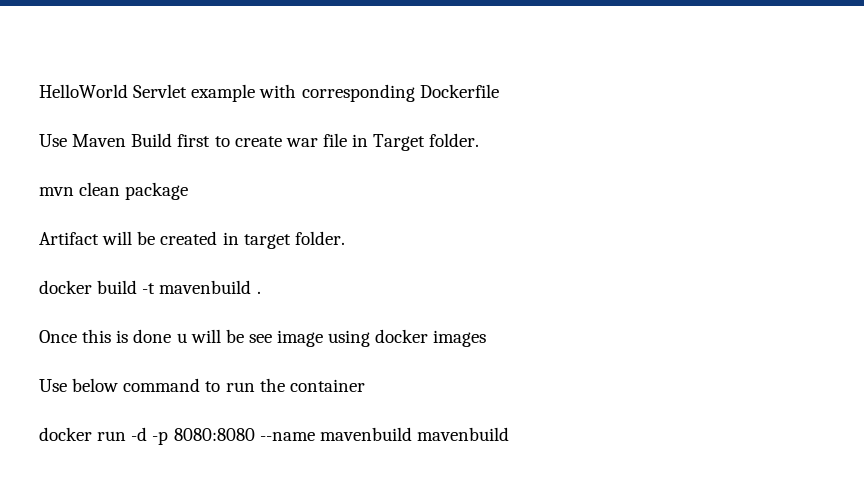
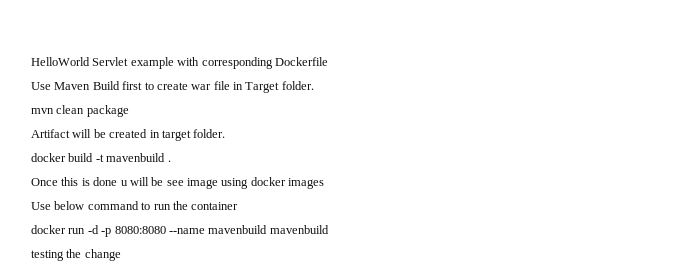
(509, 434) none -> [31,249,121,261] // testing the change

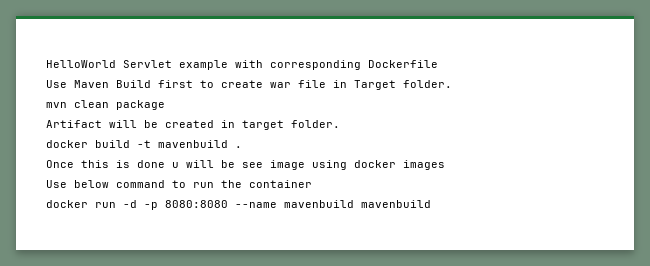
[31,249,121,261] // testing the change -> (431, 204) none

